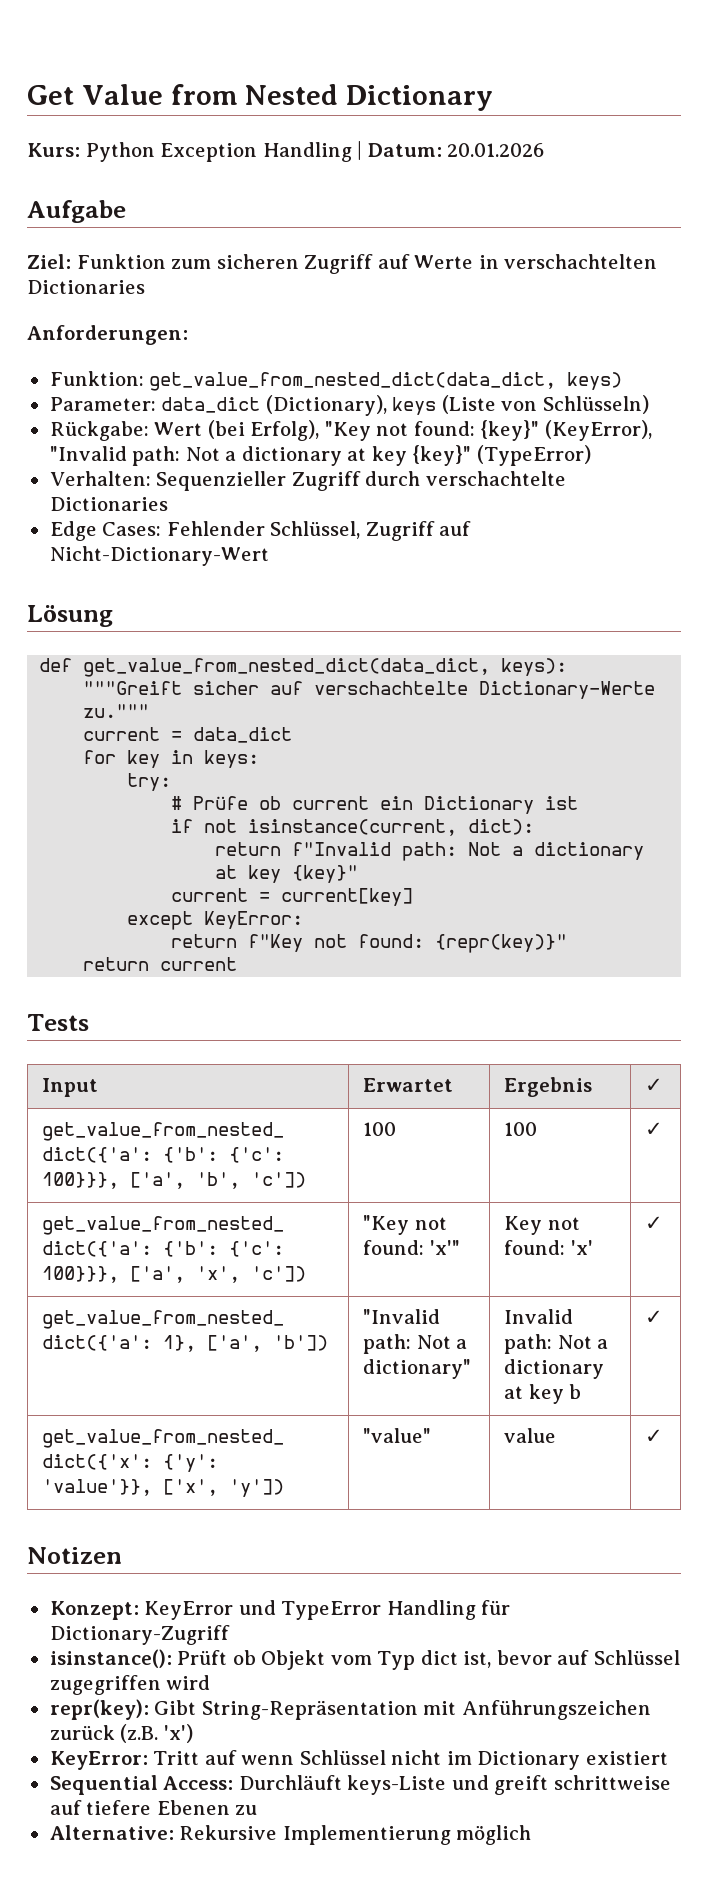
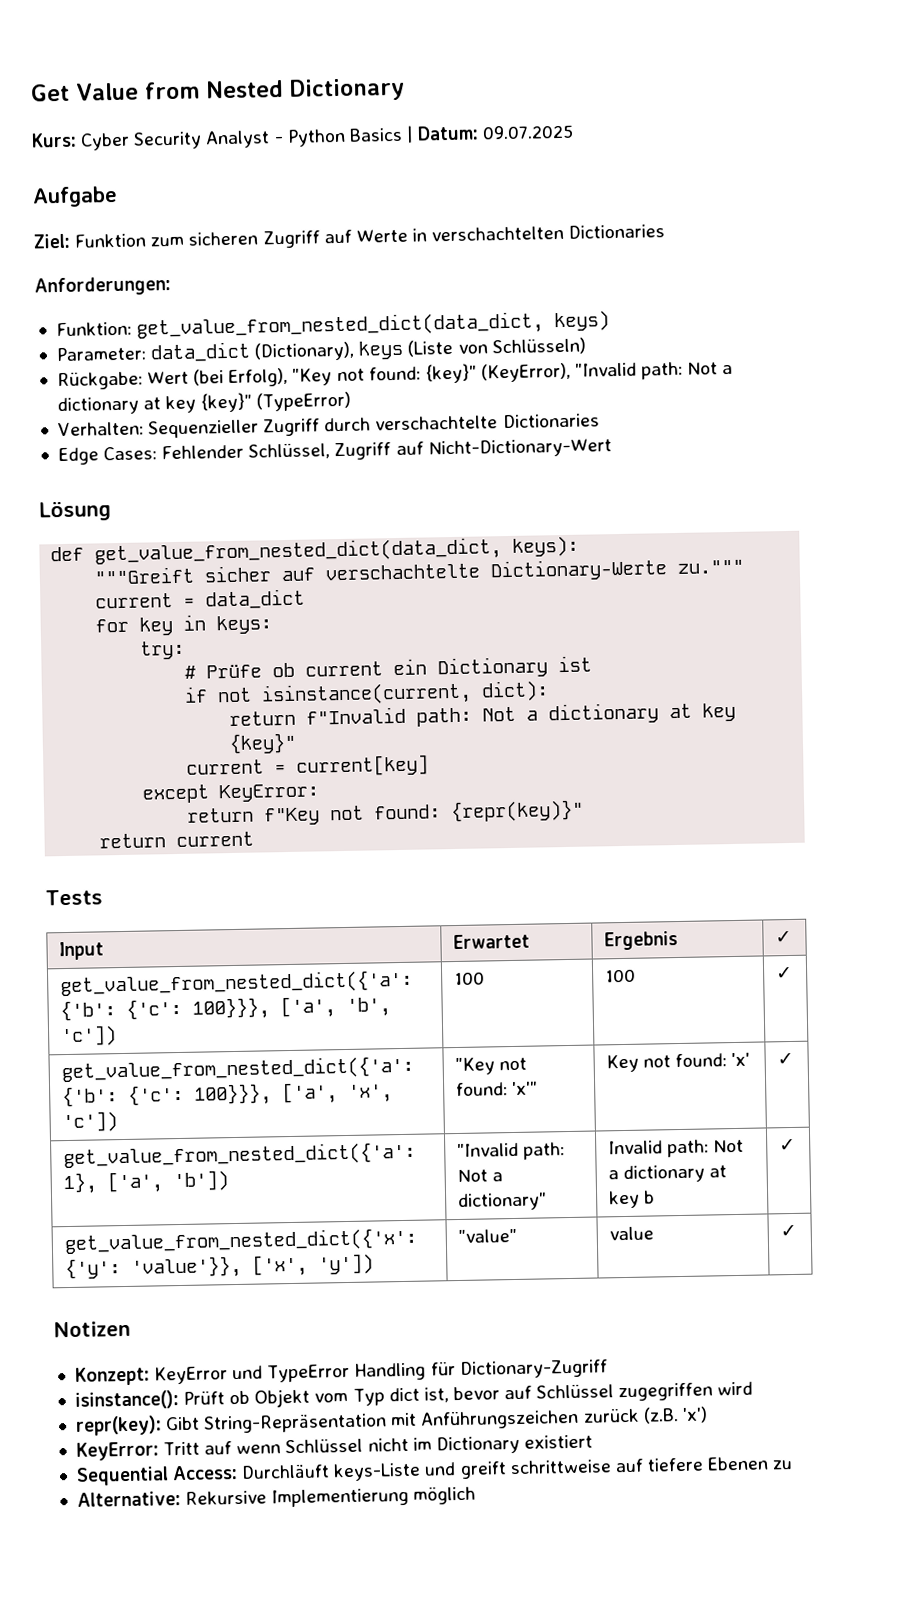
[85,142,352,162] Python Exception Handling -> [80,127,403,151] Cyber Security Analyst - Python Basics
[447,143,545,157] 20.01.2026 -> [482,124,575,140] 09.07.2025

